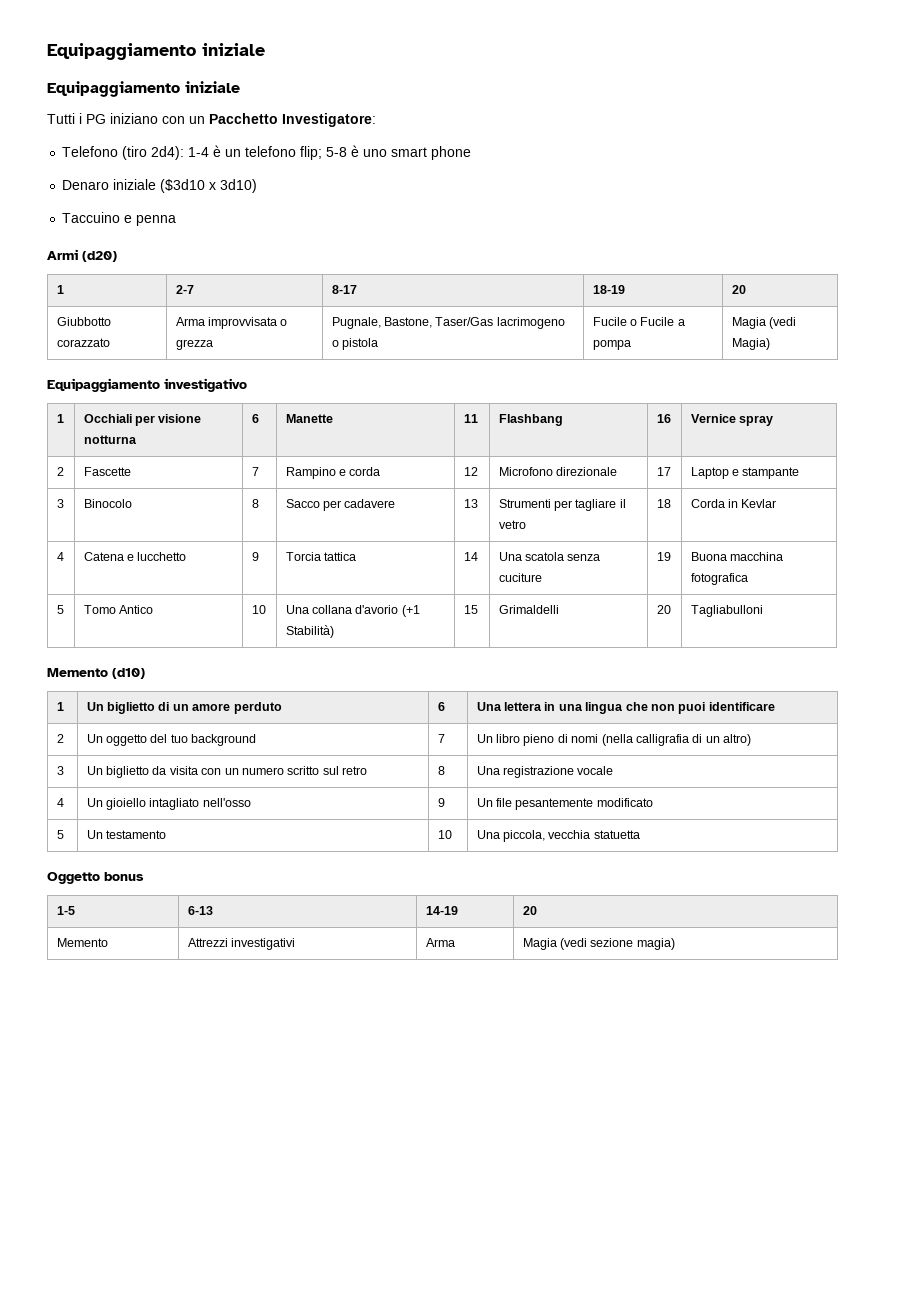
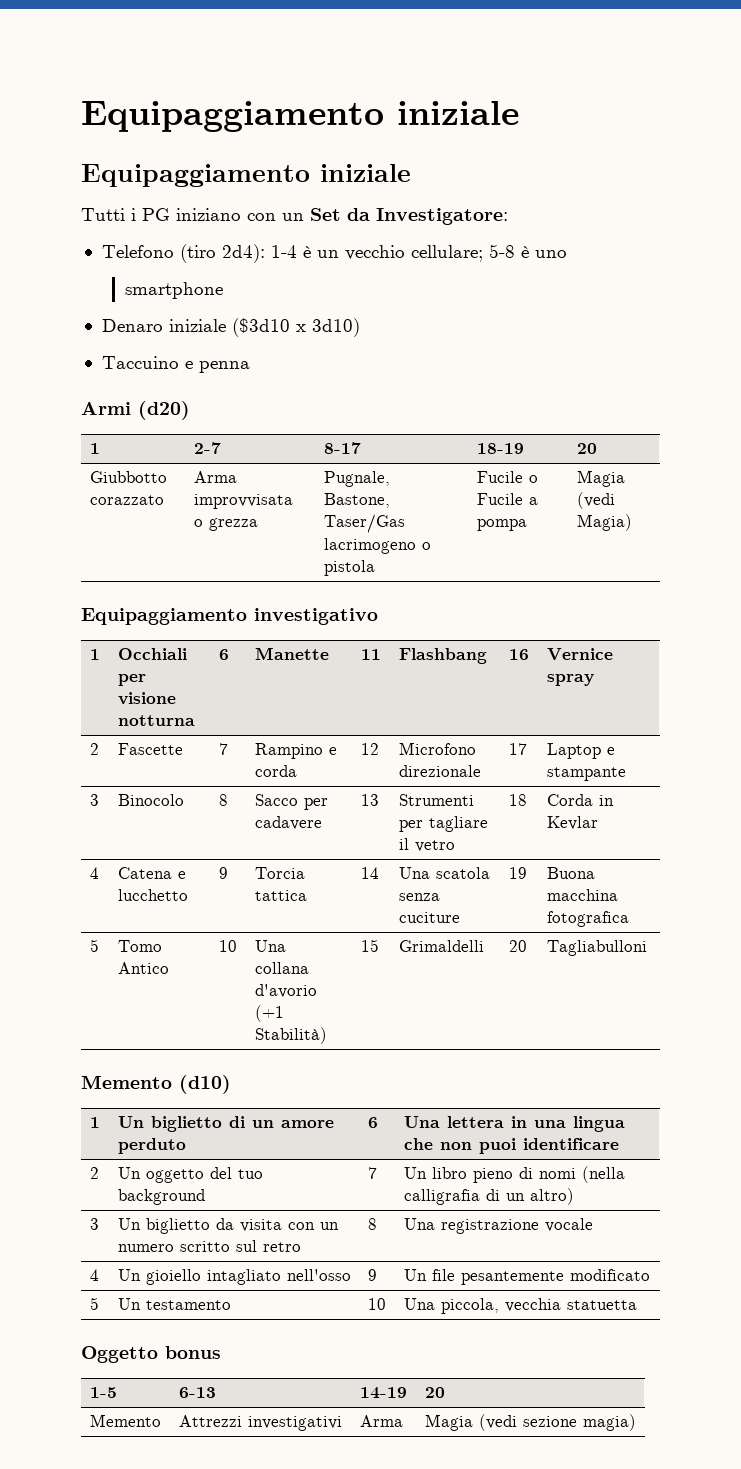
[209,113,278,124] Pacchetto -> [310,208,370,221] Set da
[245,146,323,160] telefono flip; -> [344,245,483,262] vecchio cellulare;
[391,146,472,160] smart phone -> [125,282,224,299] // smartphone

